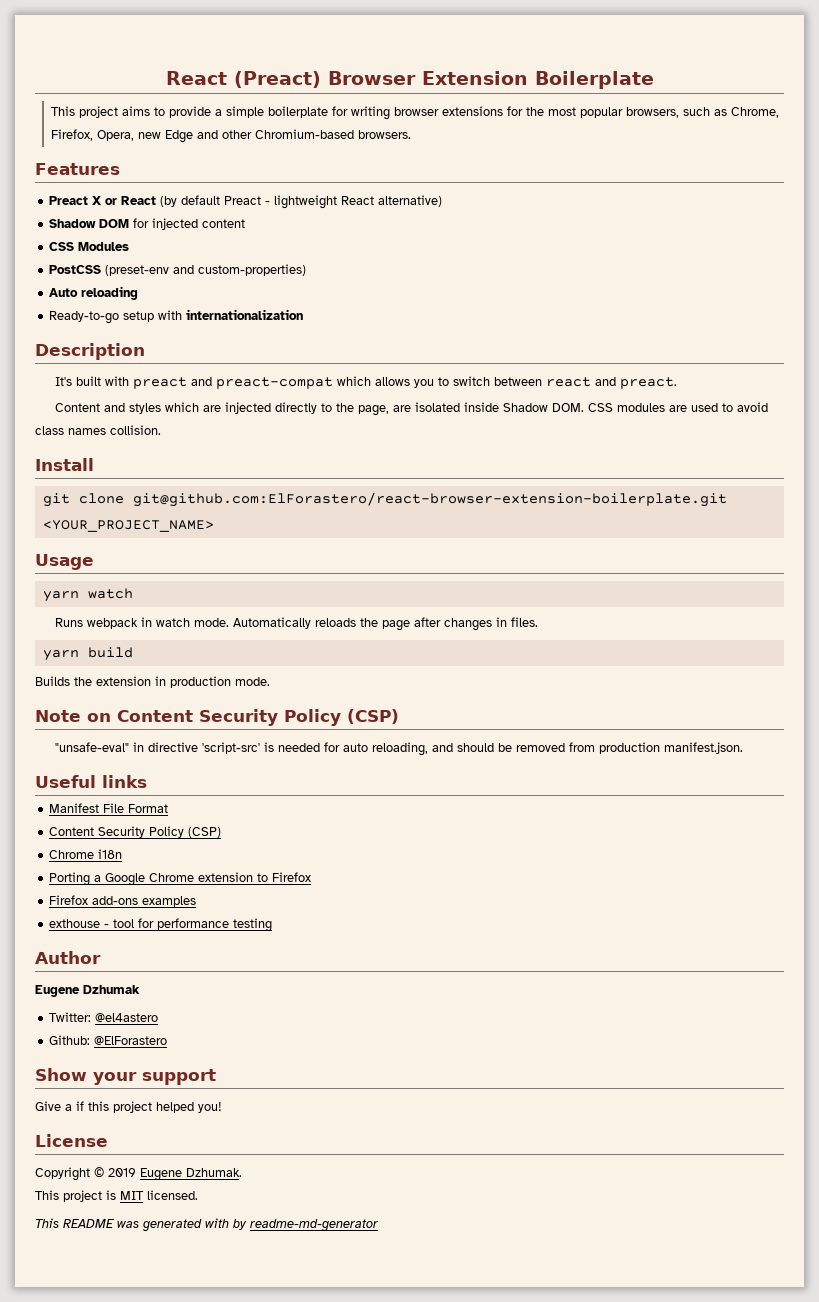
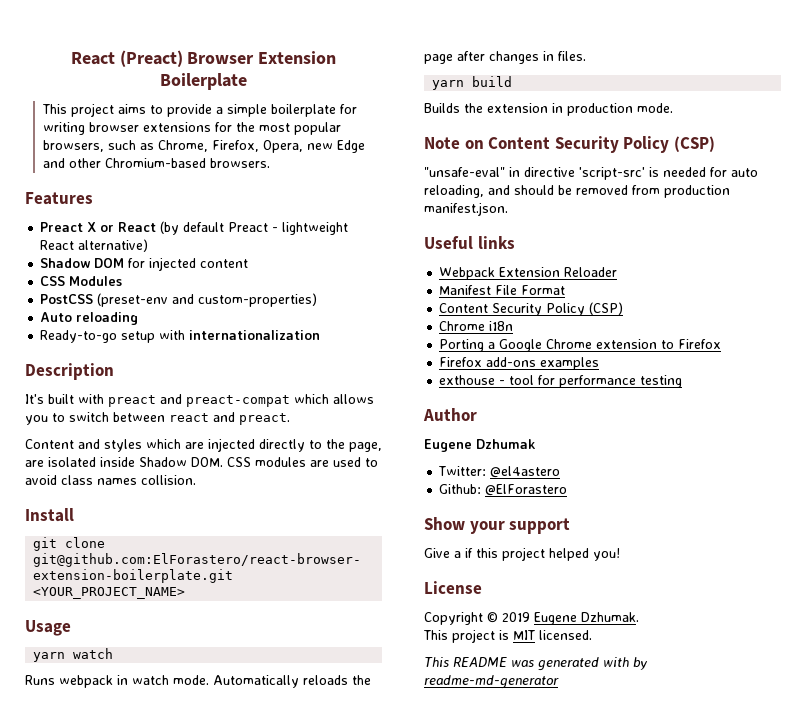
(147, 781) none -> [439,267,618,280] // Webpack Extension Reloader

